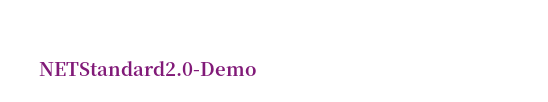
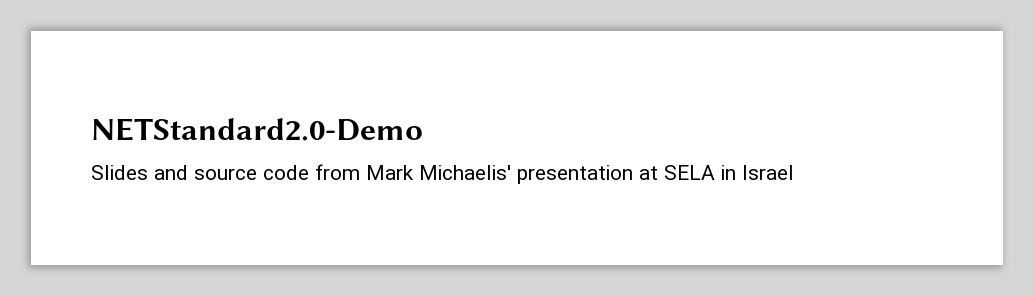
(257, 68) none -> [91,164,794,184] // Slides and source code from Mark Michaelis' presentation at SELA in Israel

